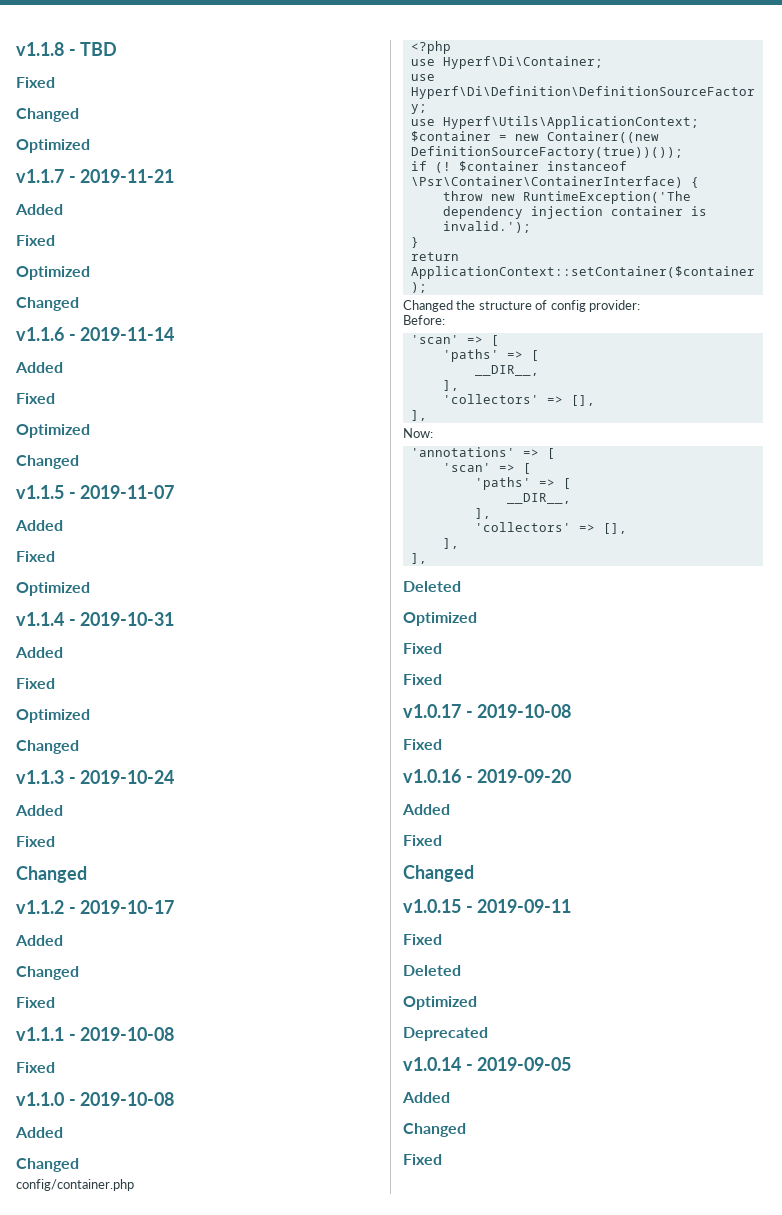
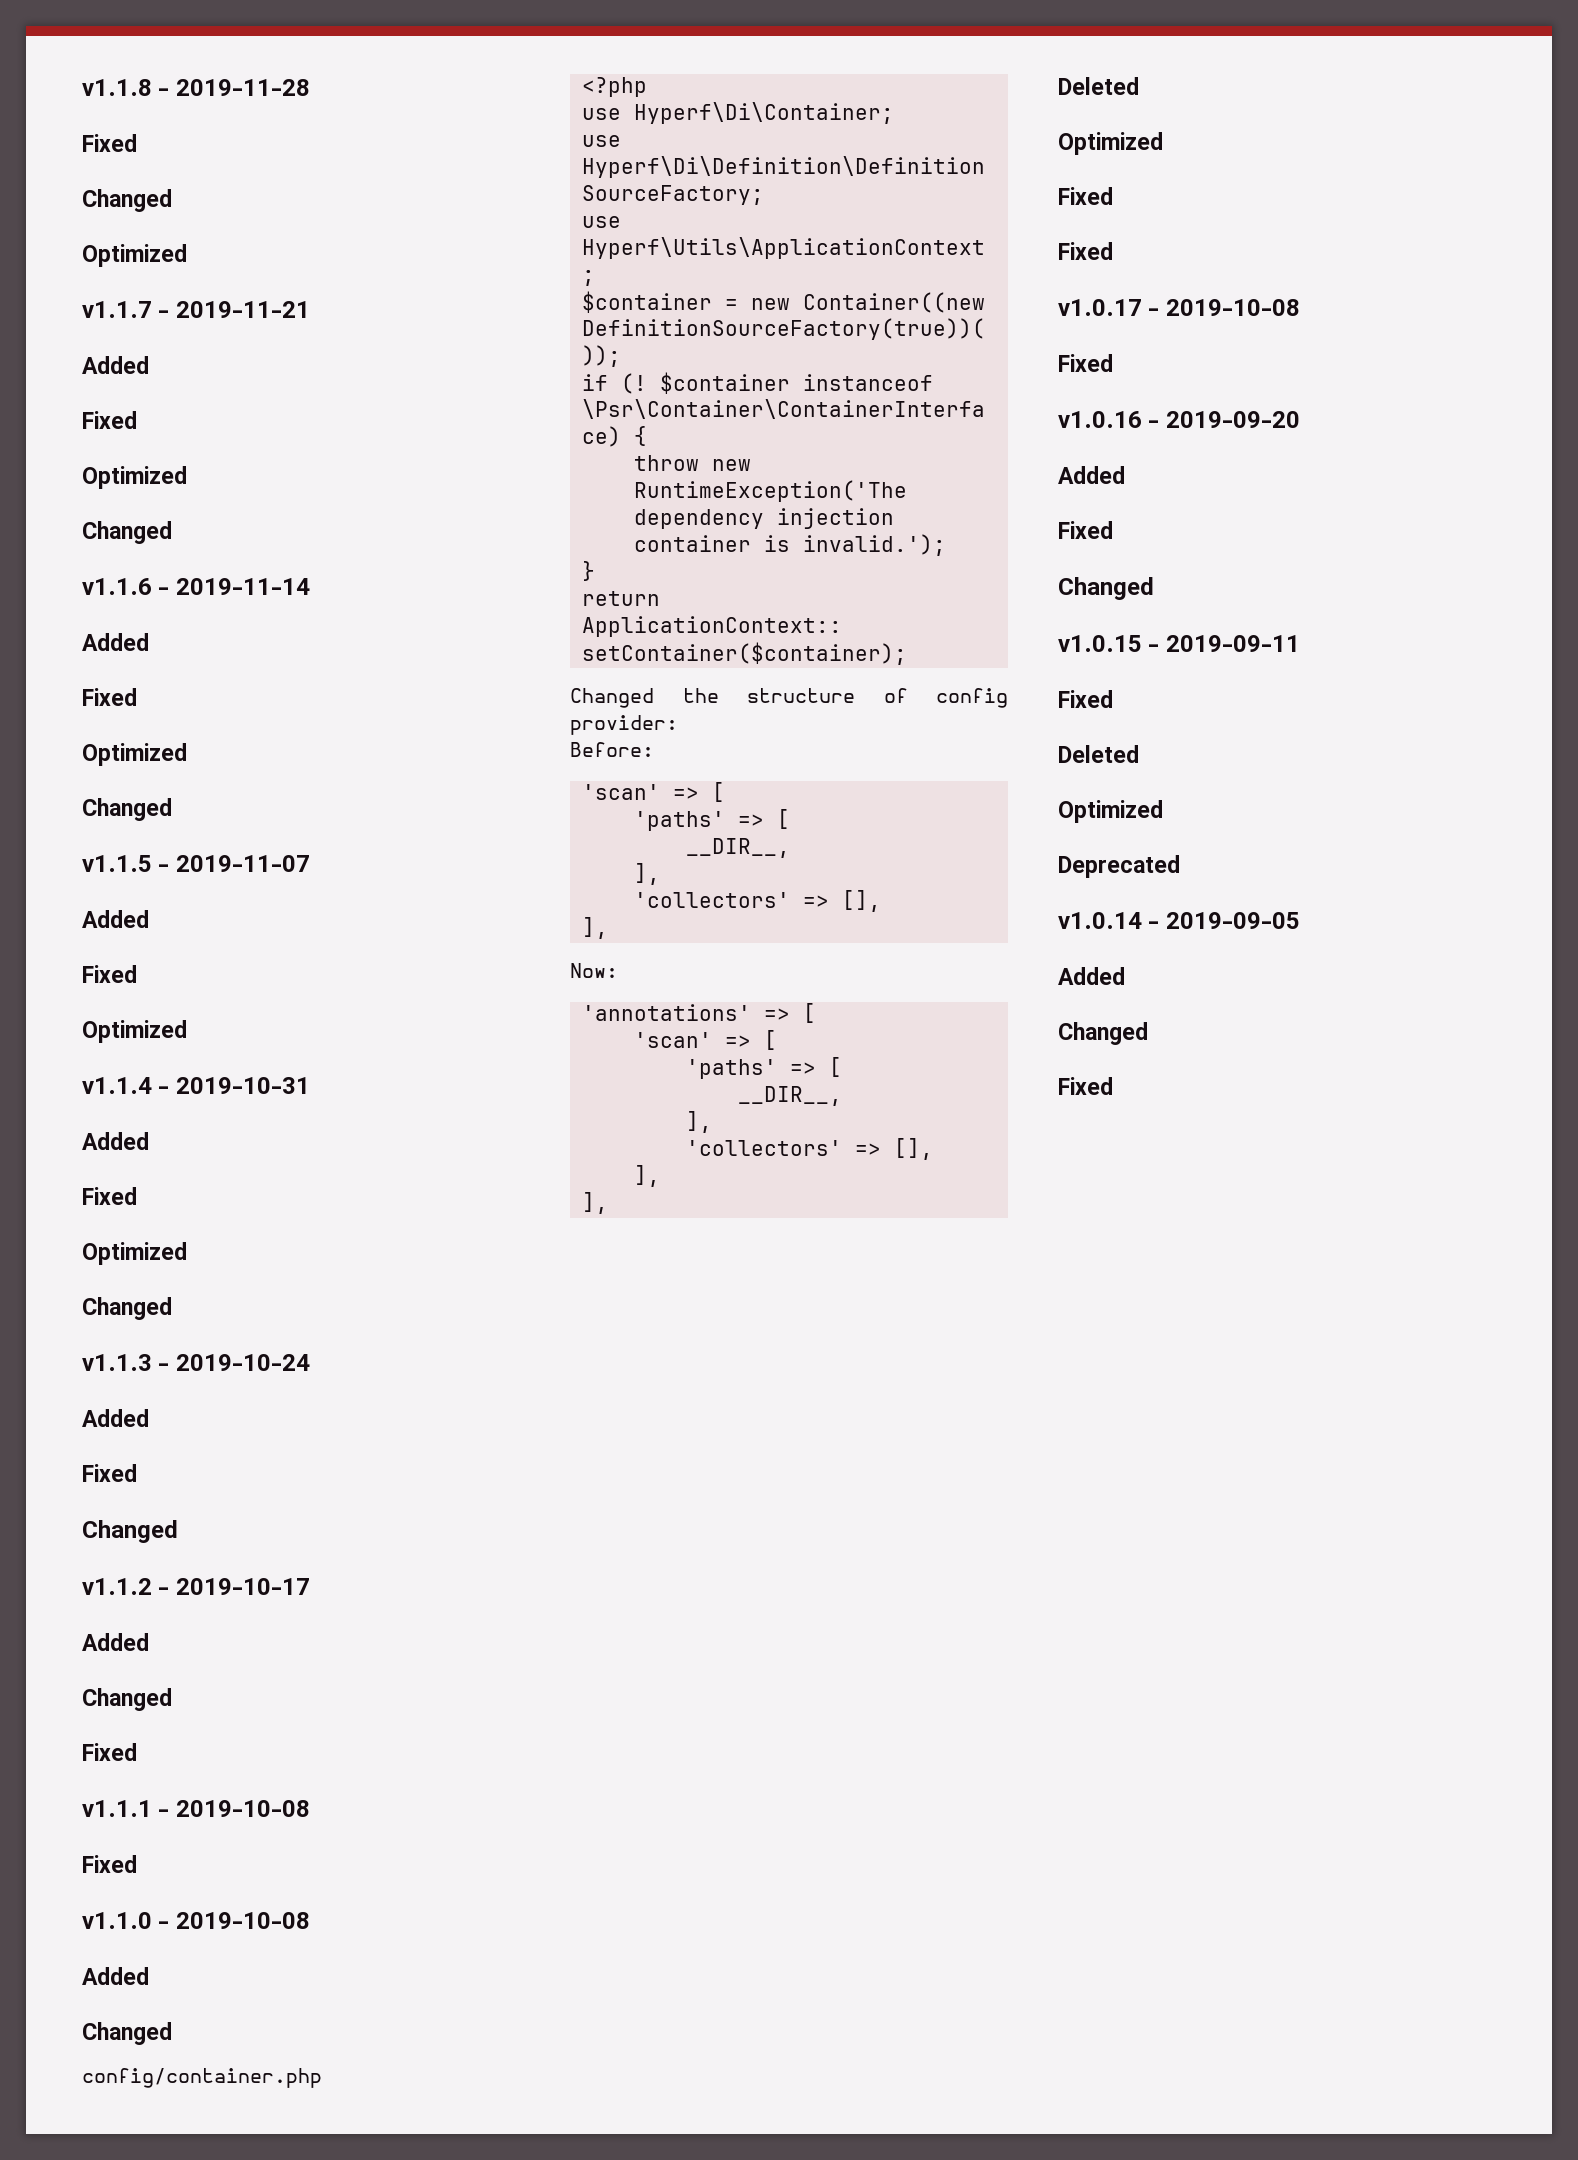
[80,42,118,56] TBD -> [175,79,310,96] 2019-11-28

